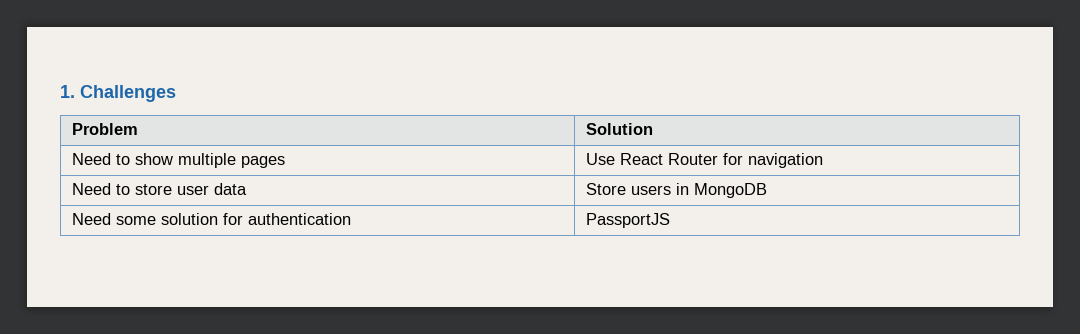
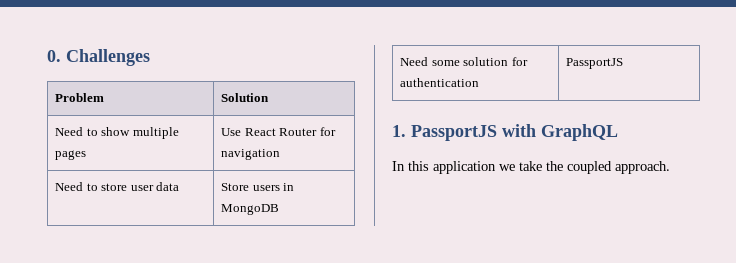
[60,85,75,98] 1. -> [47,50,61,62] 0.
(670, 220) none -> [392,124,618,141] [392,161,670,174] // 1. PassportJS with GraphQL // In this application we take the coupled approach.

